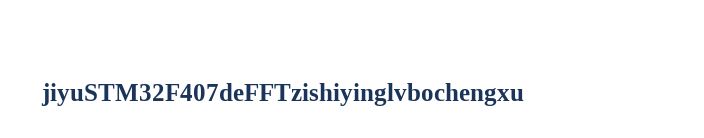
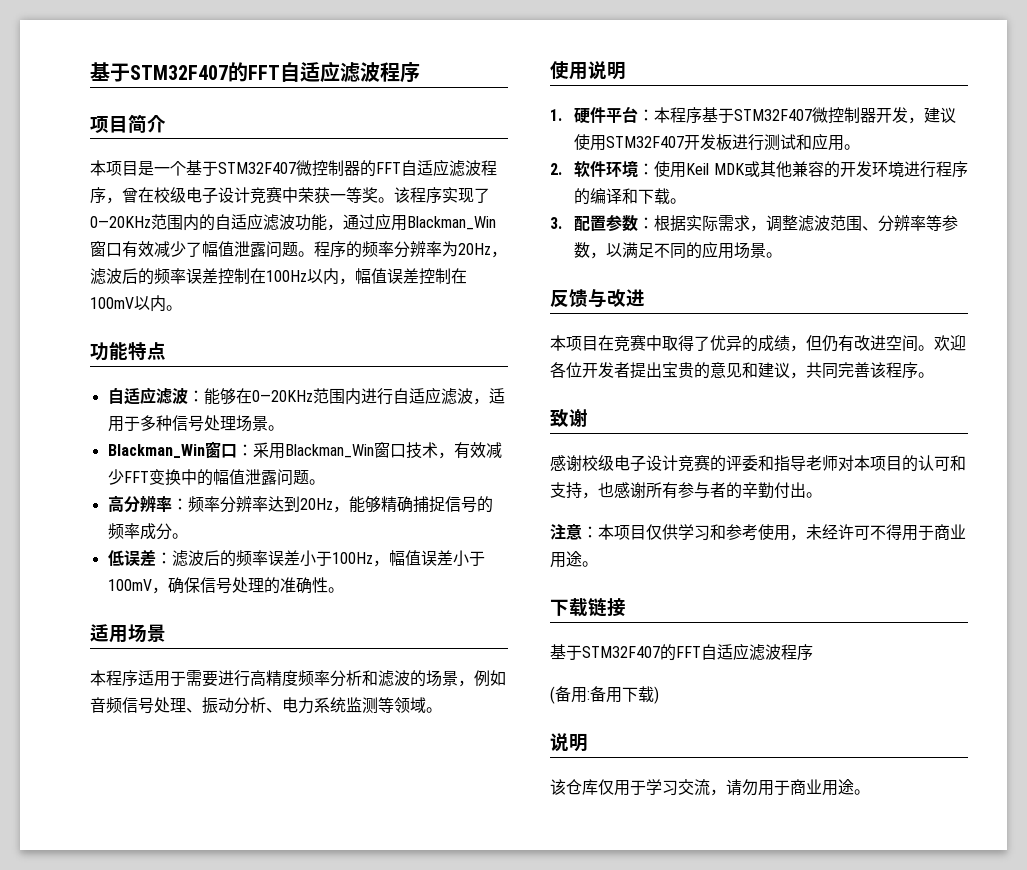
[41,83,524,106] jiyuSTM32F407deFFTzishiyinglvbochengxu -> [90,61,420,83] [90,114,166,133] [90,159,497,177] [90,186,490,204] [90,213,496,231] [90,241,507,258] [90,268,467,285] [90,295,182,312] [90,342,166,361] [107,387,505,405] [107,415,284,432] [107,441,502,459] [107,469,325,486] [107,495,493,513] [107,523,188,540] [107,549,485,567] [107,577,344,594] [90,624,166,643] [90,670,506,687] [90,697,442,714] [550,61,626,80] [550,106,957,124] [574,133,861,151] [550,161,968,178] [574,188,687,205] [550,215,959,232] [574,241,783,259] [550,289,645,308] [550,334,966,352] [550,362,934,379] [550,409,588,427] [550,454,966,472] [550,482,822,499] [550,524,966,541] [550,551,598,568] [550,598,626,617] [550,643,813,661] [550,686,659,704] [550,733,588,752] [550,779,870,796] 基于STM32F407的FFT自适应滤波程序 // 项目简介 // 本项目是一个基于STM32F407微控制器的FFT自适应滤波程序，曾在校级电子设计竞赛中荣获一等奖。该程序实现了0—20KHz范围内的自适应滤波功能，通过应用Blackman_Win窗口有效减少了幅值泄露问题。程序的频率分辨率为20Hz，滤波后的频率误差控制在100Hz以内，幅值误差控制在100mV以内。 // 功能特点 // 自适应滤波：能够在0—20KHz范围内进行自适应滤波，适用于多种信号处理场景。 // Blackman_Win窗口：采用Blackman_Win窗口技术，有效减少FFT变换中的幅值泄露问题。 // 高分辨率：频率分辨率达到20Hz，能够精确捕捉信号的频率成分。 // 低误差：滤波后的频率误差小于100Hz，幅值误差小于100mV，确保信号处理的准确性。 // 适用场景 // 本程序适用于需要进行高精度频率分析和滤波的场景，例如音频信号处理、振动分析、电力系统监测等领域。 // 使用说明 // 1.硬件平台：本程序基于STM32F407微控制器开发，建议使用STM32F407开发板进行测试和应用。 // 2.软件环境：使用Keil MDK或其他兼容的开发环境进行程序的编译和下载。 // 3.配置参数：根据实际需求，调整滤波范围、分辨率等参数，以满足不同的应用场景。 // 反馈与改进 // 本项目在竞赛中取得了优异的成绩，但仍有改进空间。欢迎各位开发者提出宝贵的意见和建议，共同完善该程序。 // 致谢 // 感谢校级电子设计竞赛的评委和指导老师对本项目的认可和支持，也感谢所有参与者的辛勤付出。 // 注意：本项目仅供学习和参考使用，未经许可不得用于商业用途。 // 下载链接 // 基于STM32F407的FFT自适应滤波程序 // (备用:备用下载) // 说明 // 该仓库仅用于学习交流，请勿用于商业用途。

